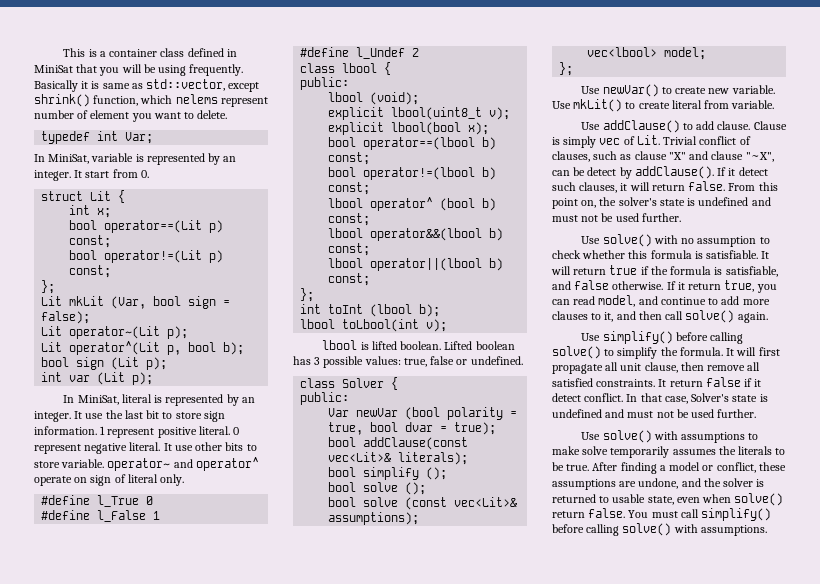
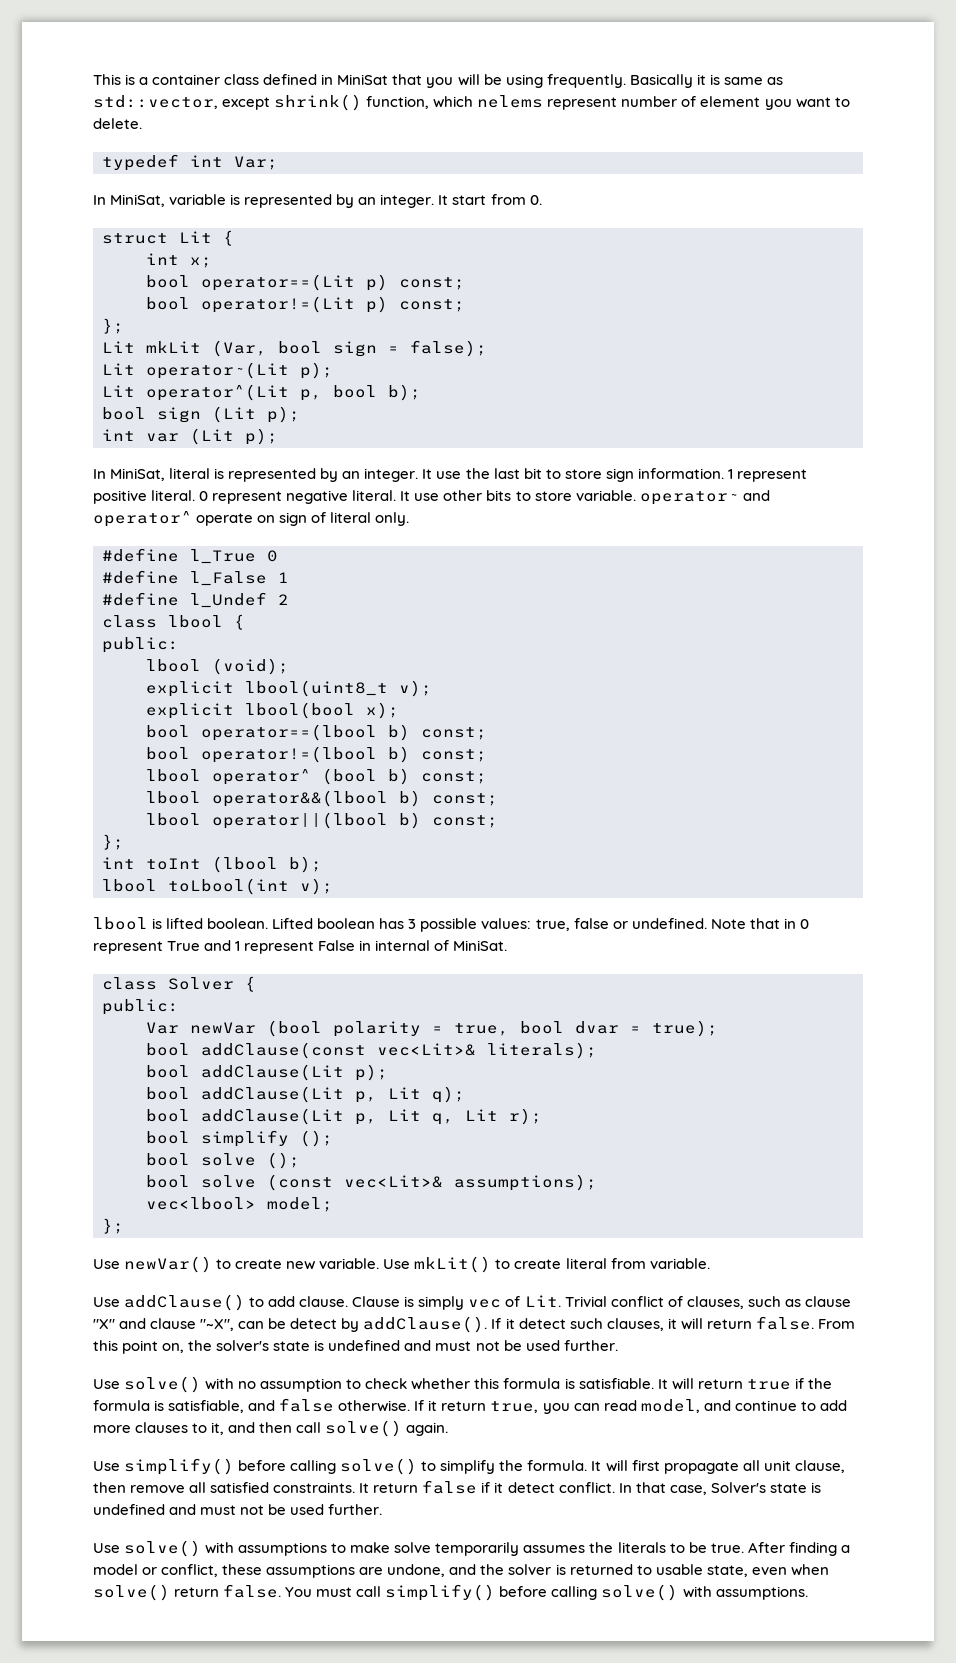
(523, 360) none -> [710,918,809,929] [93,940,508,954] Note that in 0 represent True and 1 represent False in internal of MiniSat.
(469, 458) none -> [146,1064,388,1081] [146,1086,465,1103] [146,1108,542,1125] // bool addClause(Lit p); // bool addClause(Lit p, Lit q); // bool addClause(Lit p, Lit q, Lit r);

